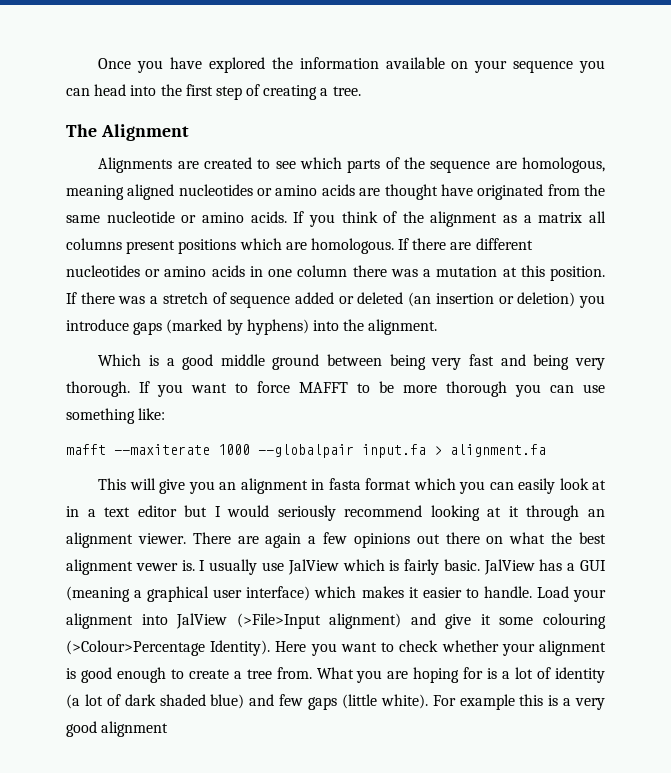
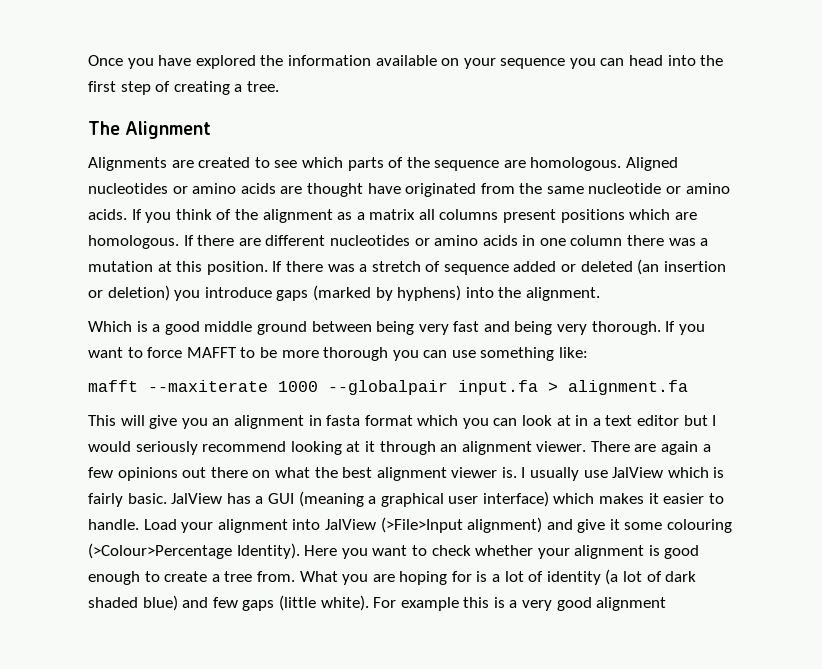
[522,157,606,173] [66,184,175,200] homologous, meaning aligned -> [530,157,679,171] homologous. Aligned
[518,478,556,494] easily -> (518, 422) none
[135,563,178,571] vewer -> [451,467,498,478] viewer

